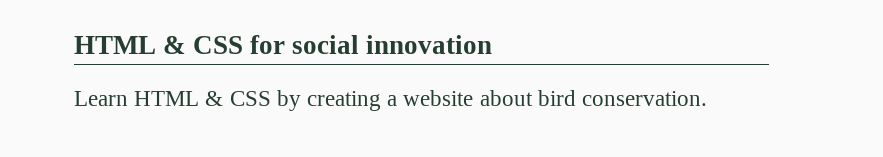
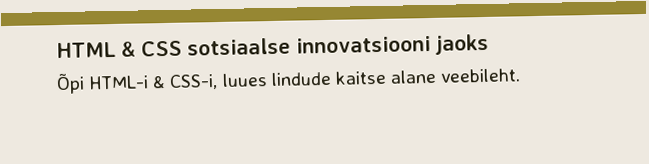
[74,35,493,54] [74,90,708,111] HTML & CSS for social innovation // Learn HTML & CSS by creating a website about bird conservation. -> [56,33,489,59] [56,68,522,95] HTML & CSS sotsiaalse innovatsiooni jaoks // Õpi HTML-i & CSS-i, luues lindude kaitse alane veebileht.

